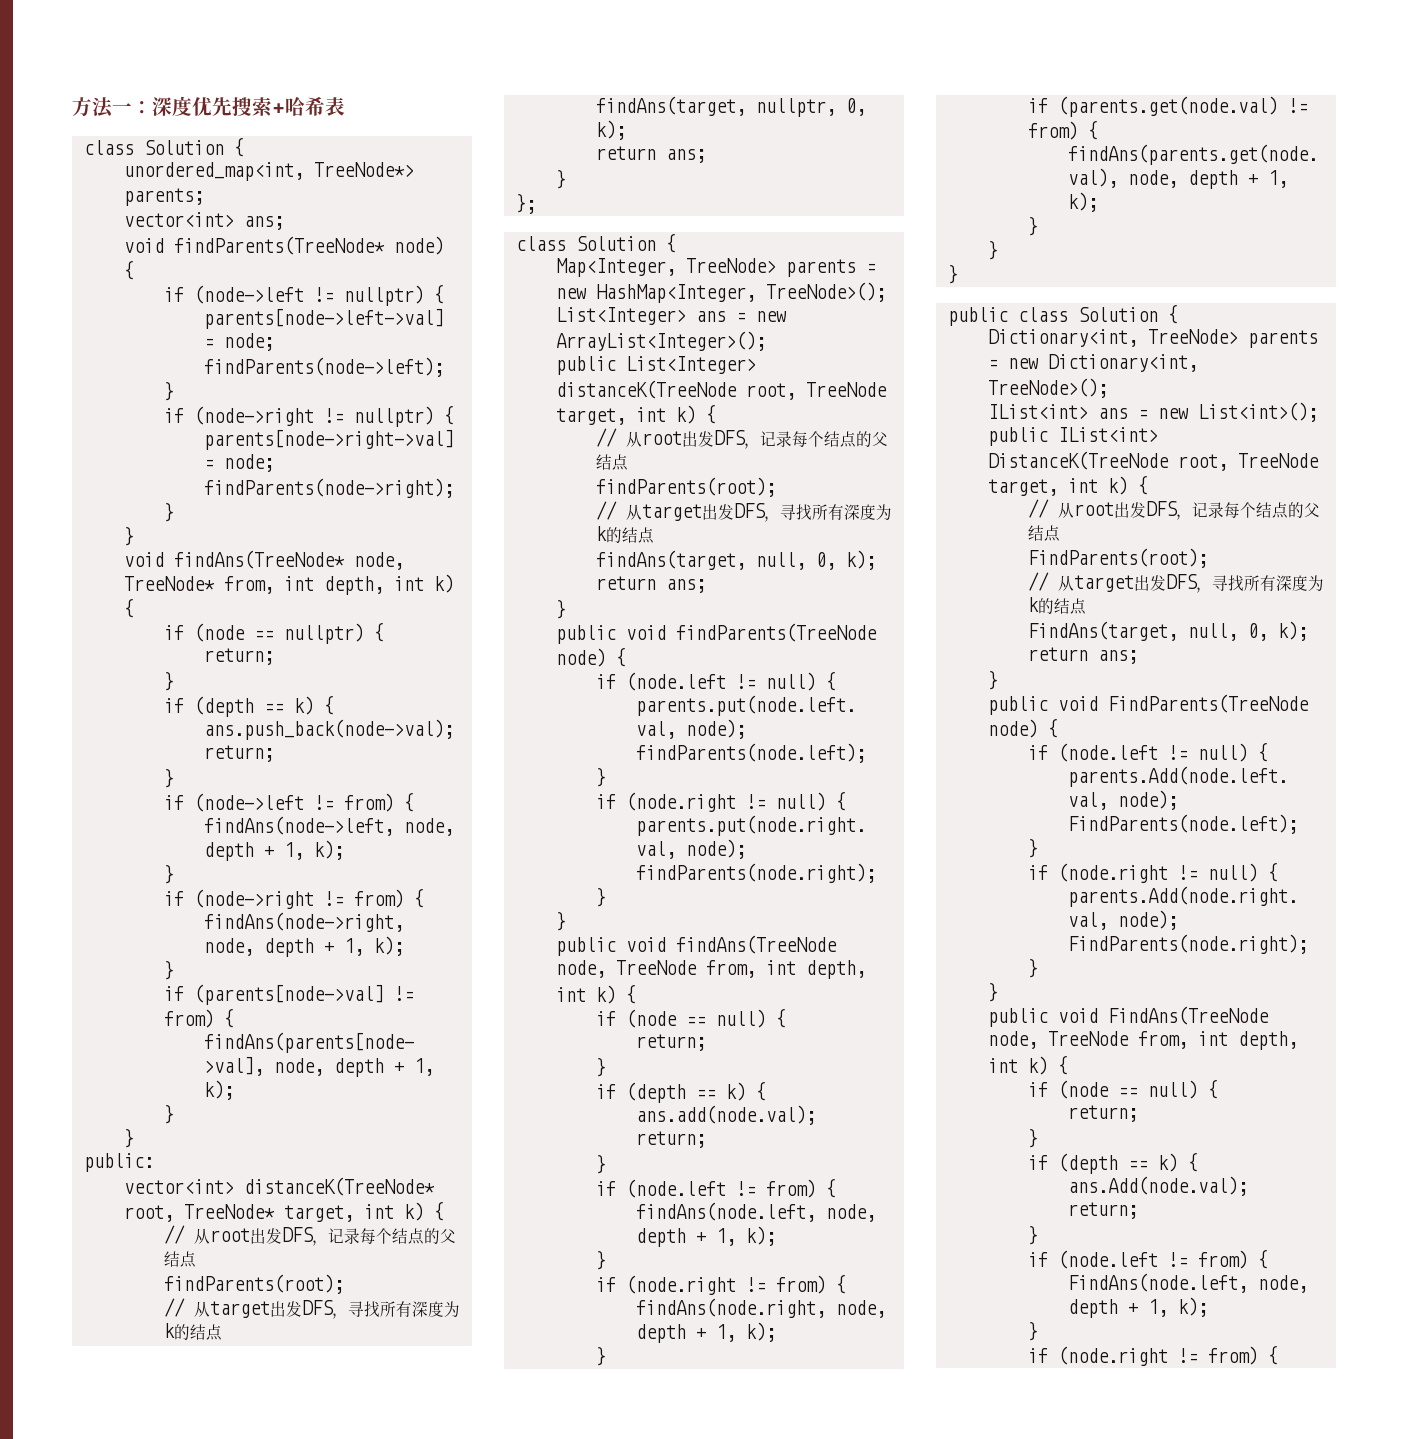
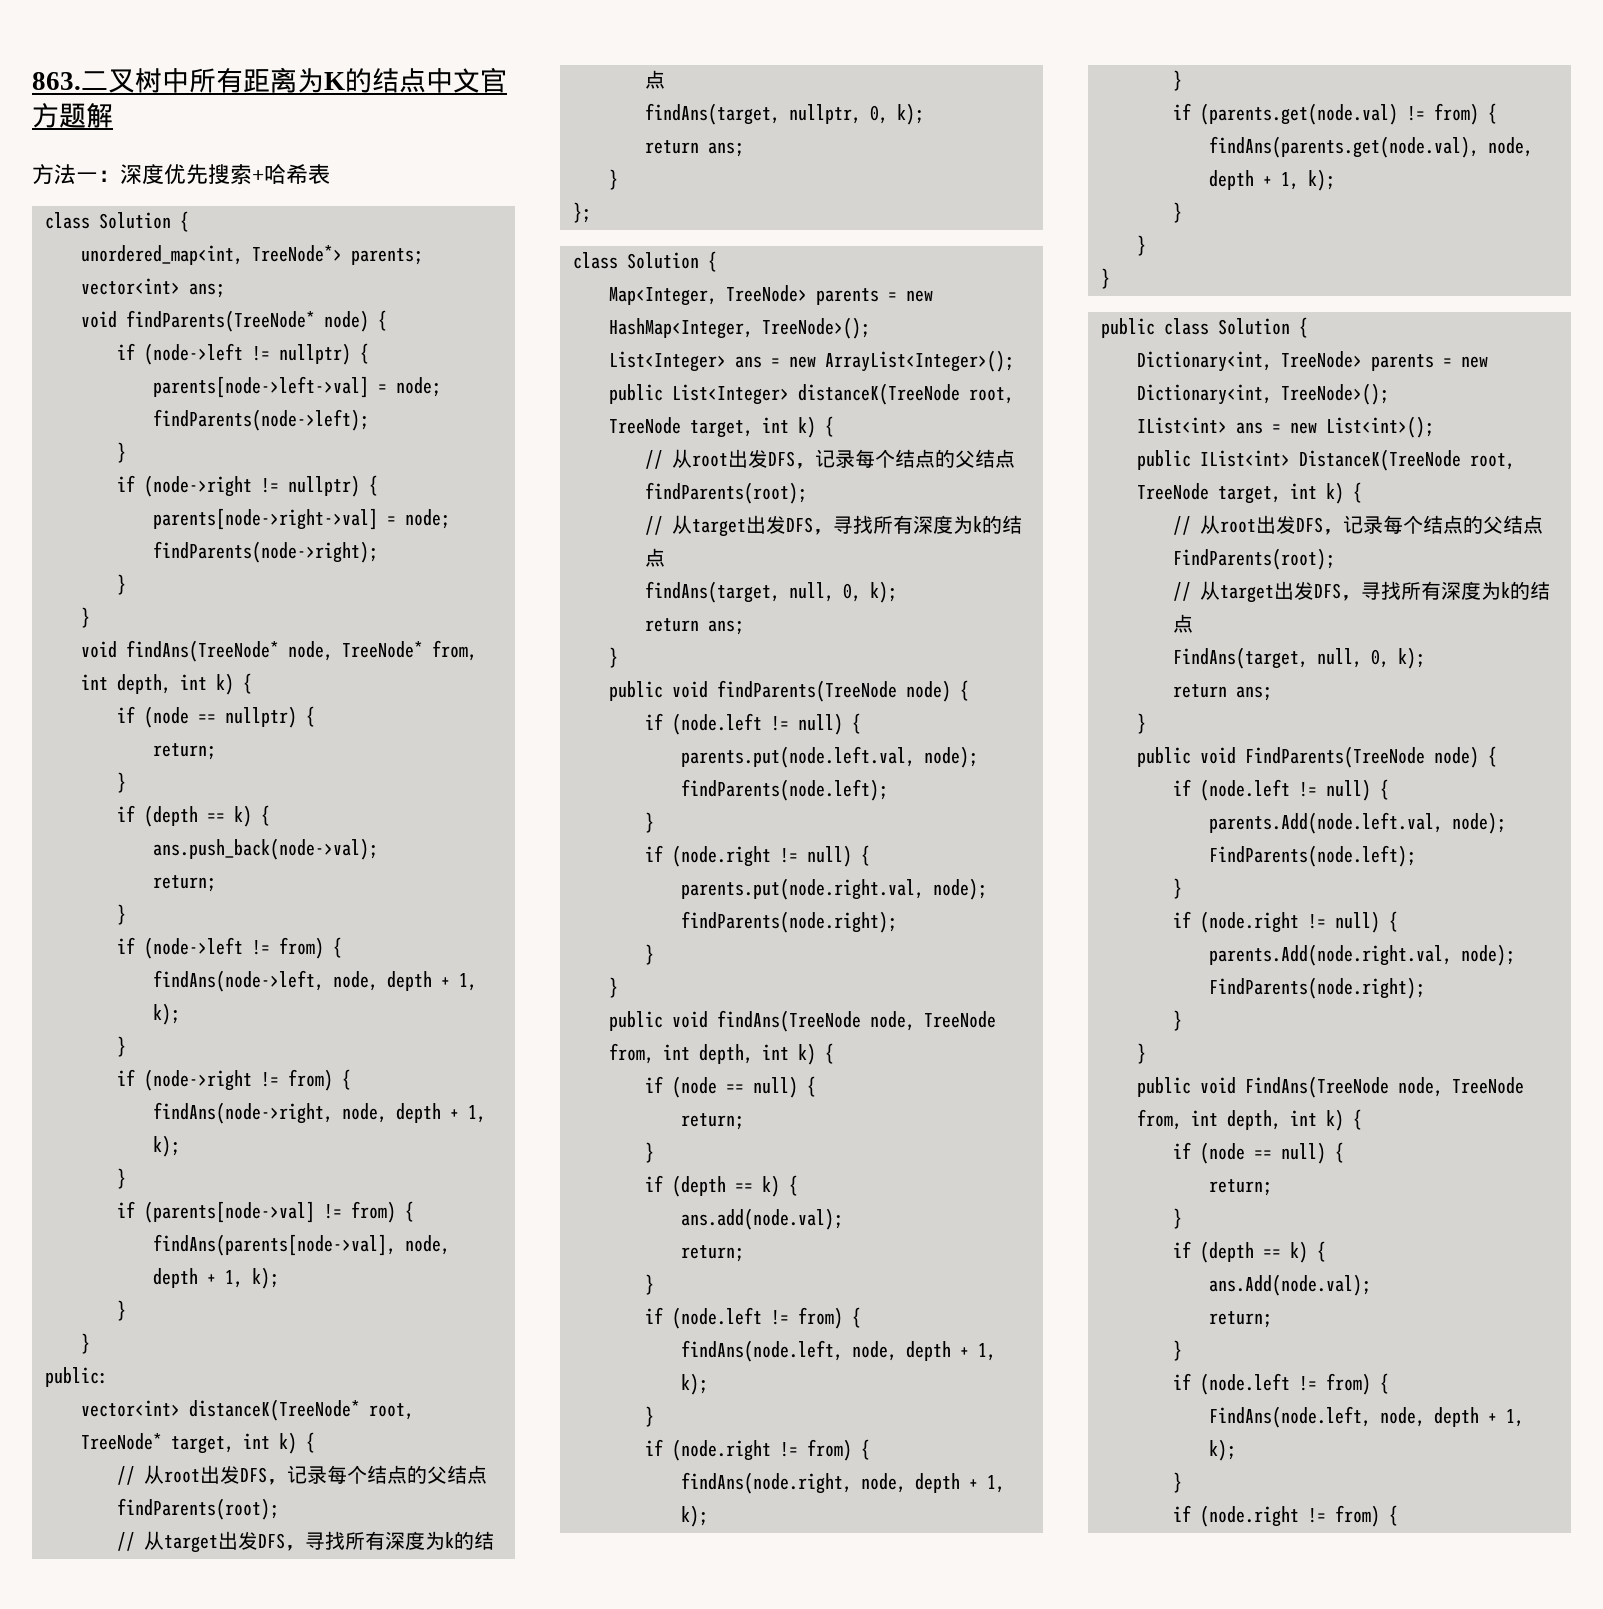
(72, 107) none -> [32,67,507,93] [32,103,113,128] 863.二叉树中所有距离为K的结点中文官方题解 //

